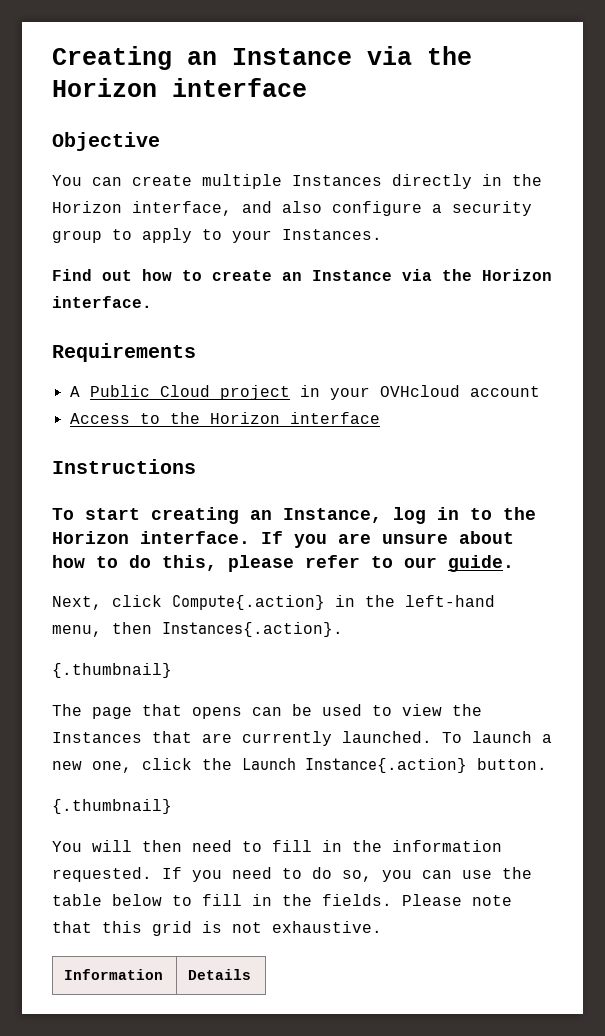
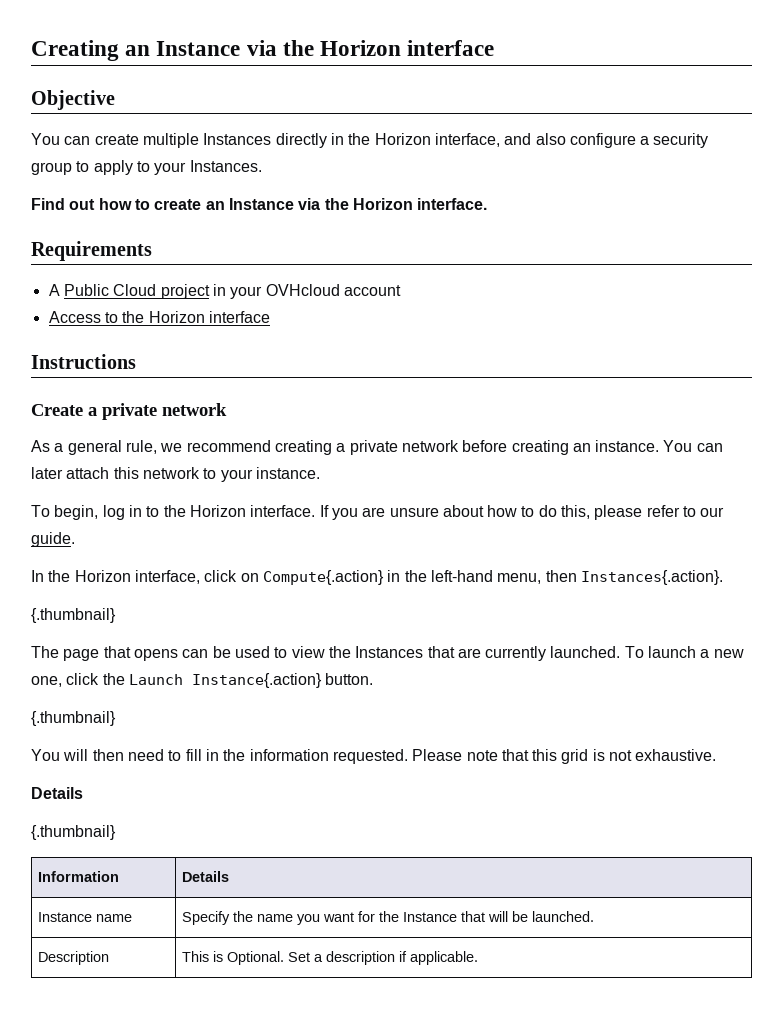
[52,507,382,524] To start creating an Instance, -> [31,403,227,420] [31,440,723,455] [31,467,320,482] [31,505,99,520] Create a private network // As a general rule, we recommend creating a private network before creating an instance. You can later attach this network to your instance. // To begin,
[52,595,162,610] Next, click -> [31,570,259,584] In the Horizon interface, click on
[162,867,532,882] [52,894,392,906] If you need to do so, you can use the table below to fill in the fields. -> (408, 756) none
(382, 927) none -> [31,787,83,799] [31,825,116,840] // Details // {.thumbnail}
(252, 974) none -> [37,912,132,922] [181,911,594,925] [37,951,109,965] [181,951,478,965] // Instance name | Specify the name you want for the Instance that will be launched. // Description | This is Optional. Set a description if applicable.

